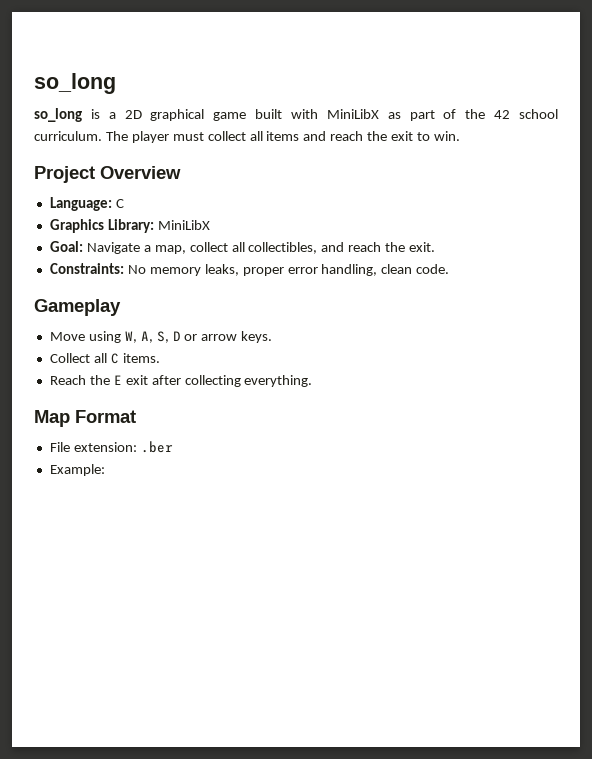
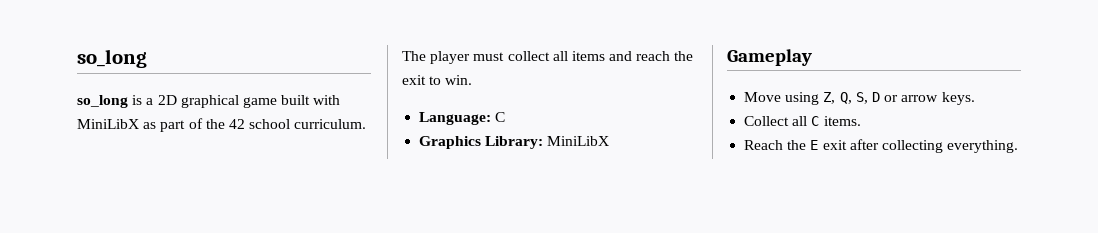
[34,166,181,183] // Project Overview -> (473, 80) none
[49,241,436,254] [49,263,450,276] // Goal: Navigate a map, collect all collectibles, and reach the exit. // Constraints: No memory leaks, proper error handling, clean code. -> (610, 141) none
[124,331,153,343] W, A, -> [823,92,852,104] Z, Q,
[34,410,136,427] [49,441,173,453] [49,464,105,476] // Map Format // File extension: .ber // Example: -> (1019, 146) none

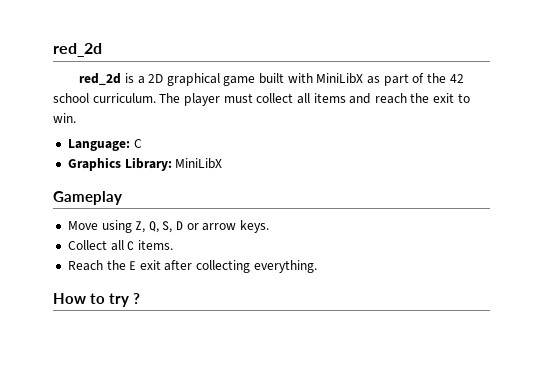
[77,49,147,68] [77,95,128,108] so_long // so_long -> [53,43,102,57] [79,73,122,85] red_2d // red_2d
(1019, 146) none -> [53,293,140,307] // How to try ?

